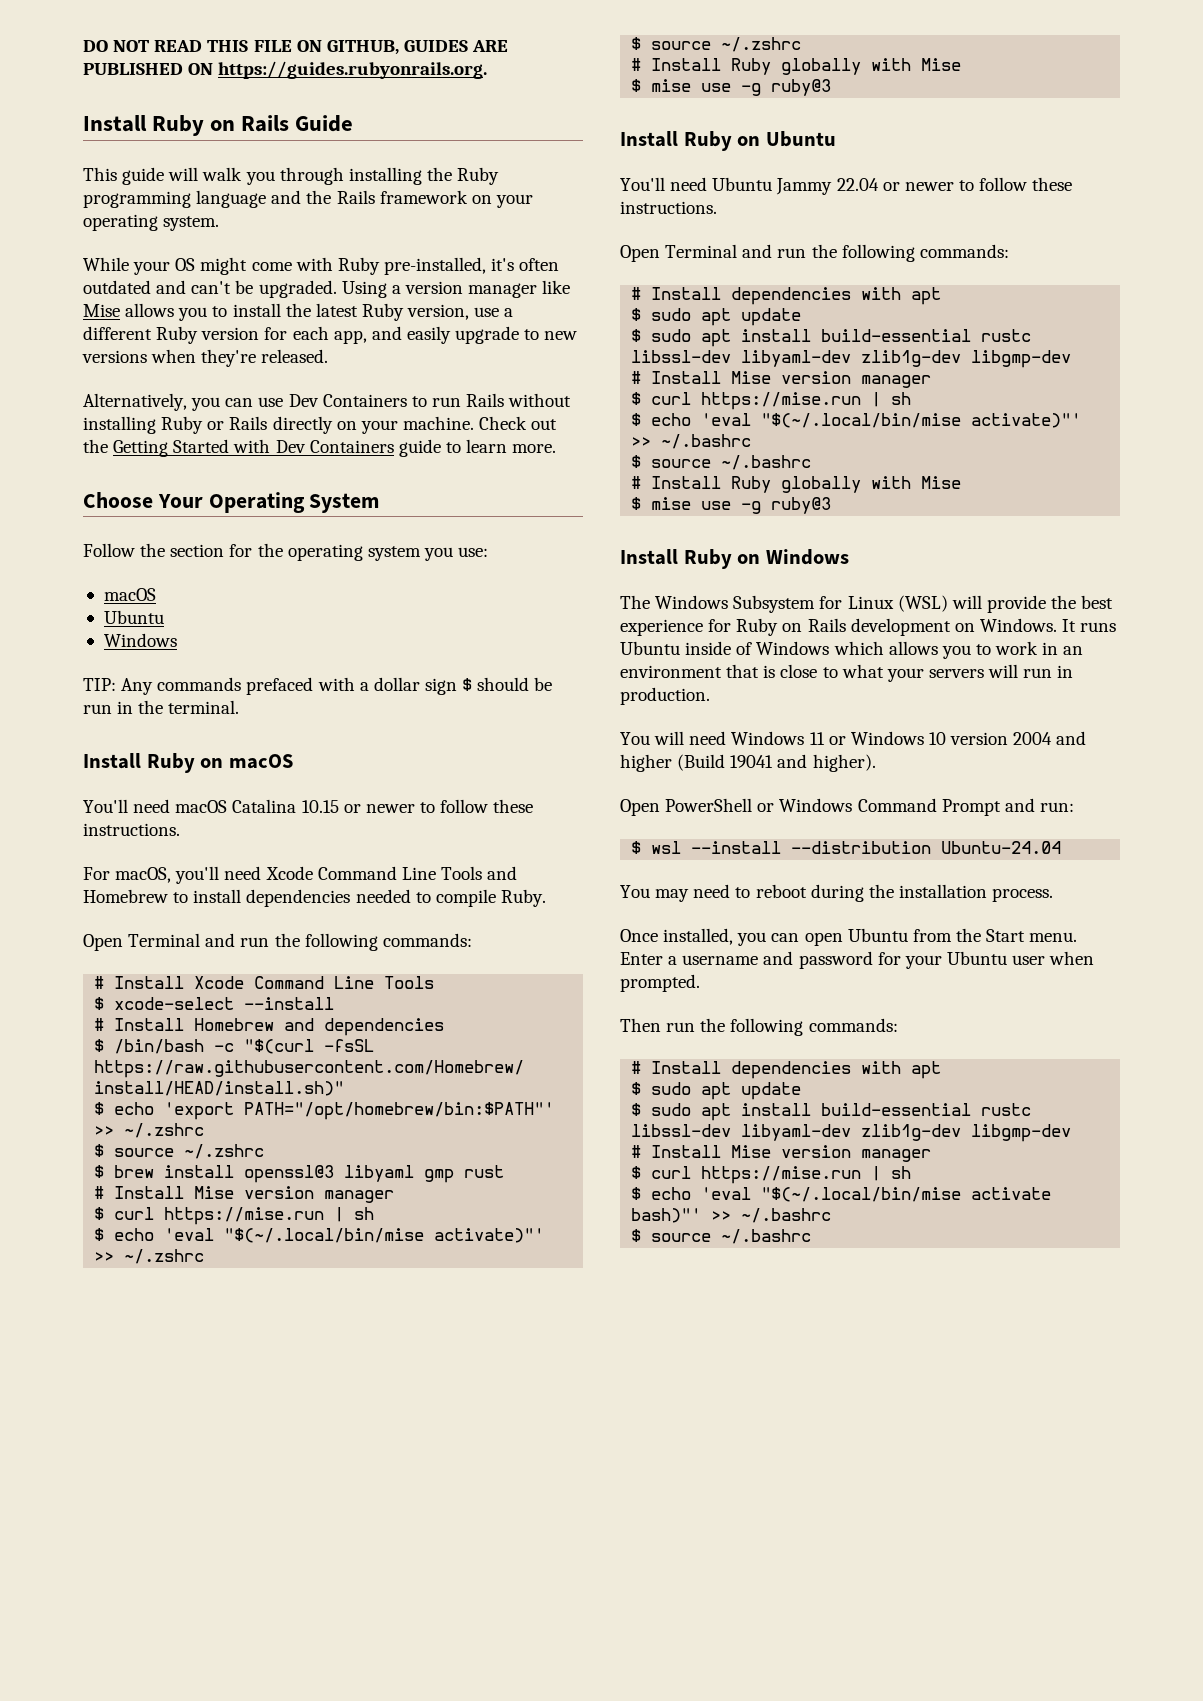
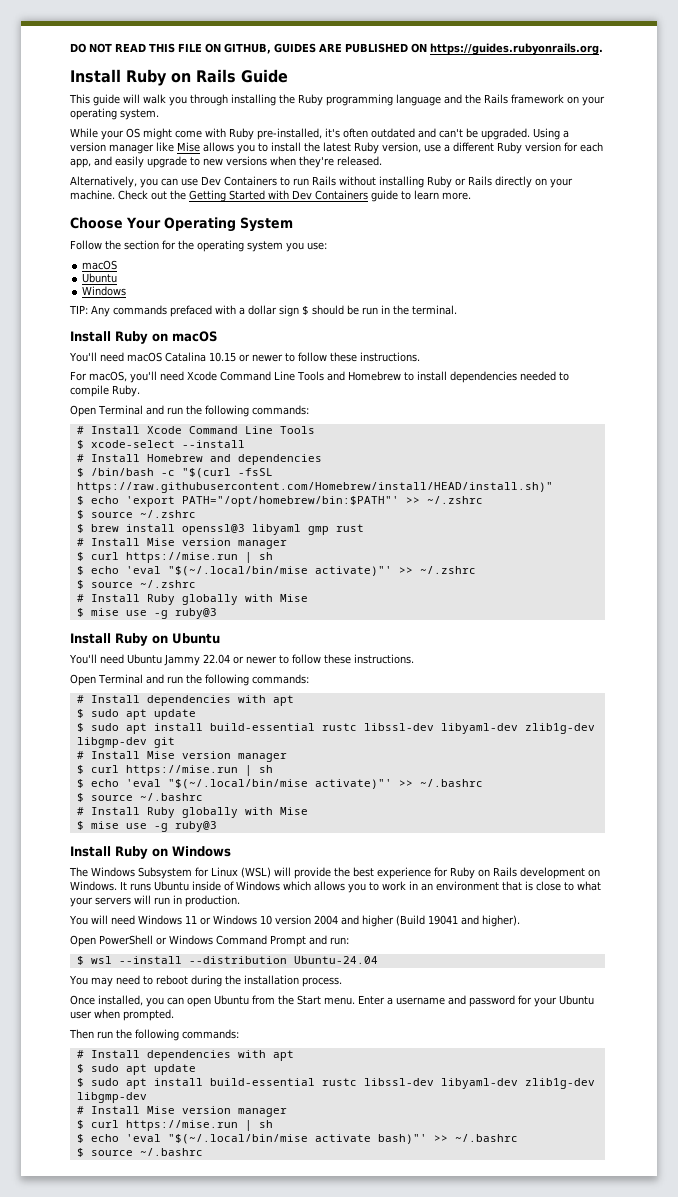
(1072, 359) none -> [153,737,175,748] git

